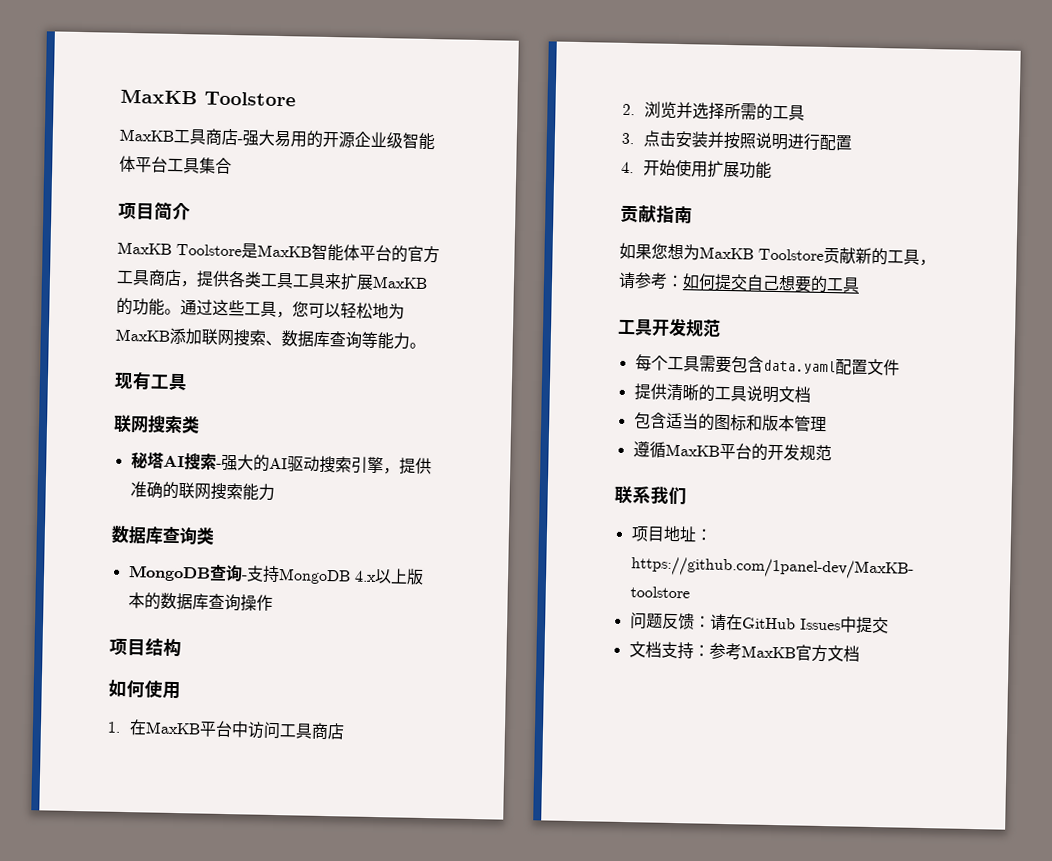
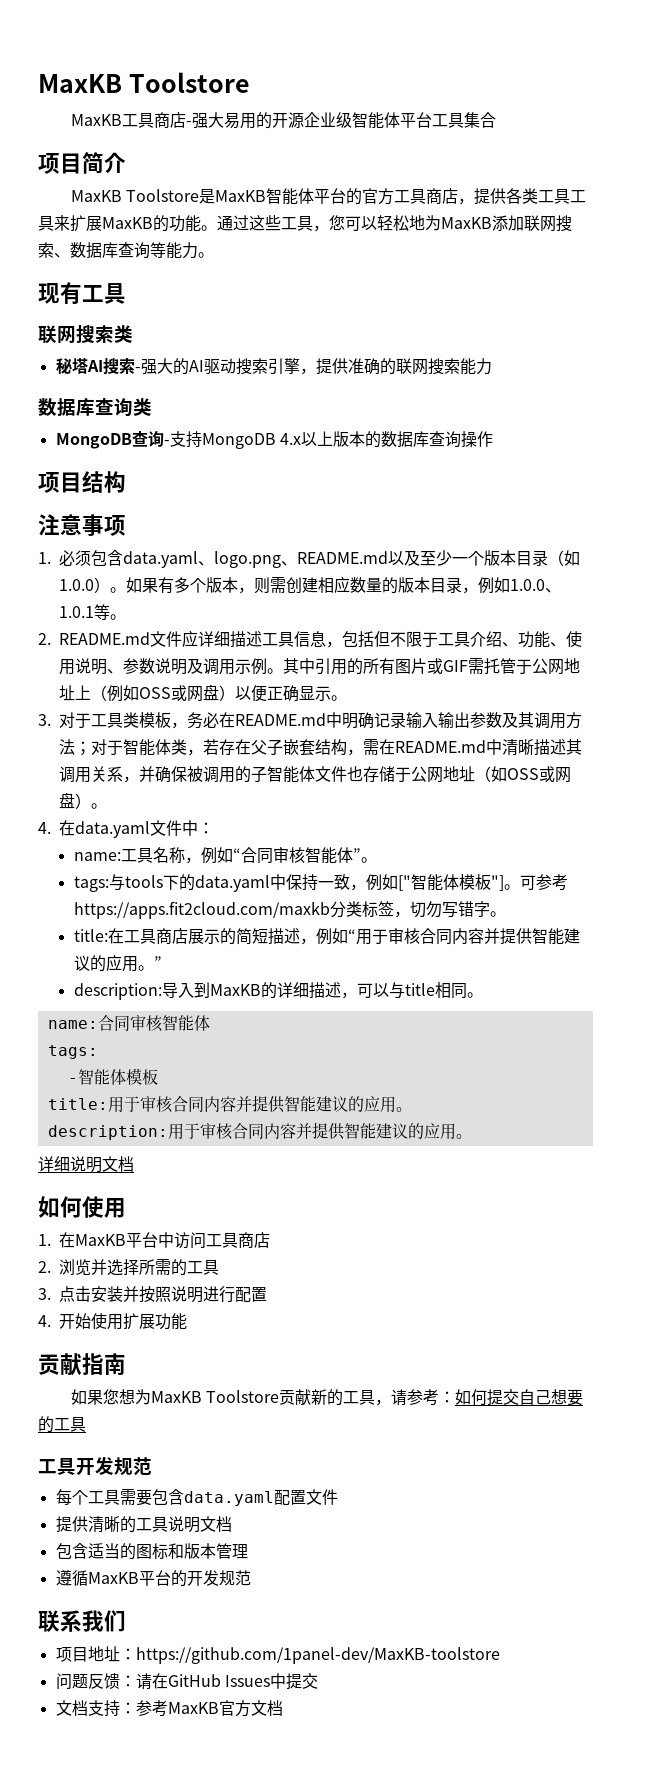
(182, 648) none -> [38,514,126,536] [38,550,580,568] [59,576,561,594] [59,604,126,620] [38,630,582,648] [59,658,580,675] [59,684,347,702] [38,712,582,729] [59,739,582,756] [59,766,571,783] [59,792,107,809] [38,820,214,838] [73,847,377,864] [73,874,568,892] [73,901,506,919] [73,928,580,945] [73,954,162,972] [73,982,483,1000] [47,1014,210,1032] [47,1045,98,1059] [67,1068,158,1085] [47,1095,412,1113] [47,1122,472,1140] [38,1156,134,1173] // 注意事项 // 1.必须包含data.yaml、logo.png、README.md以及至少一个版本目录（如1.0.0）。如果有多个版本，则需创建相应数量的版本目录，例如1.0.0、1.0.1等。 // 2. README.md文件应详细描述工具信息，包括但不限于工具介绍、功能、使用说明、参数说明及调用示例。其中引用的所有图片或GIF需托管于公网地址上（例如OSS或网盘）以便正确显示。 // 3.对于工具类模板，务必在README.md中明确记录输入输出参数及其调用方法；对于智能体类，若存在父子嵌套结构，需在README.md中清晰描述其调用关系，并确保被调用的子智能体文件也存储于公网地址（如OSS或网盘）。 // 4.在data.yaml文件中： // name:工具名称，例如“合同审核智能体”。 // tags:与tools下的data.yaml中保持一致，例如["智能体模板"]。可参考https://apps.fit2cloud.com/maxkb分类标签，切勿写错字。 // title:在工具商店展示的简短描述，例如“用于审核合同内容并提供智能建议的应用。” // description:导入到MaxKB的详细描述，可以与title相同。 // name:合同审核智能体 // tags: // -智能体模板 // title:用于审核合同内容并提供智能建议的应用。 // description:用于审核合同内容并提供智能建议的应用。 // 详细说明文档

